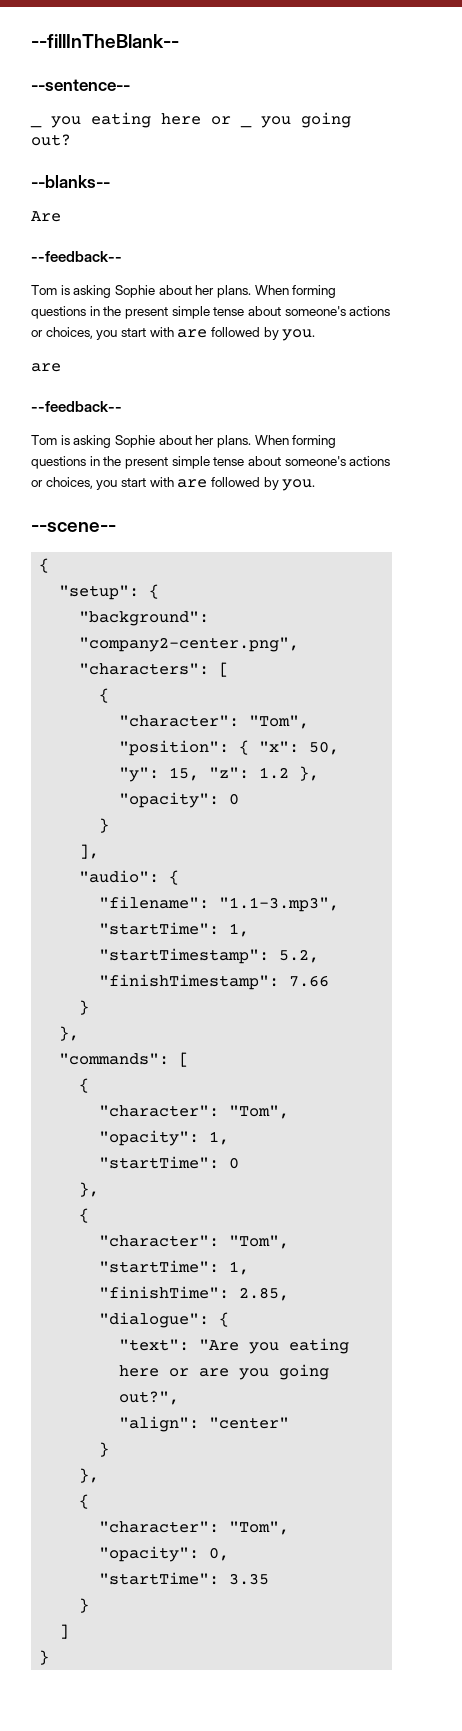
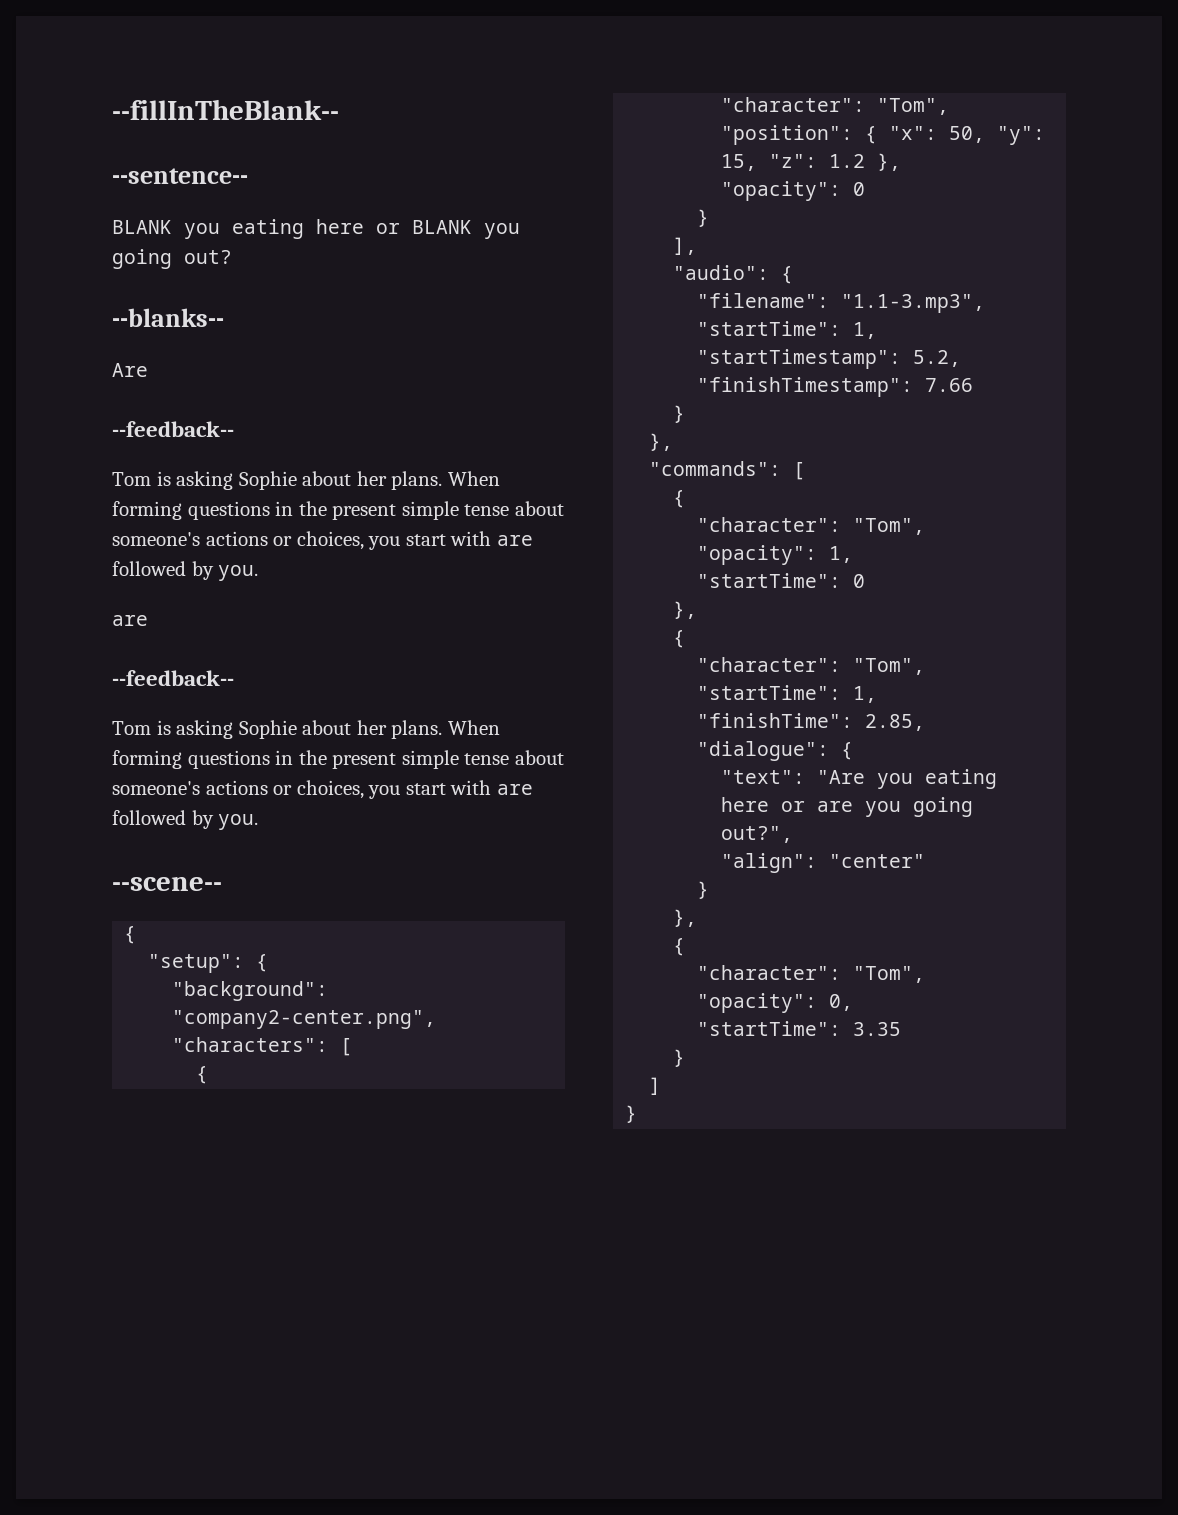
[30,112,252,128] _ you eating here or _ -> [112,219,472,239] BLANK you eating here or BLANK

